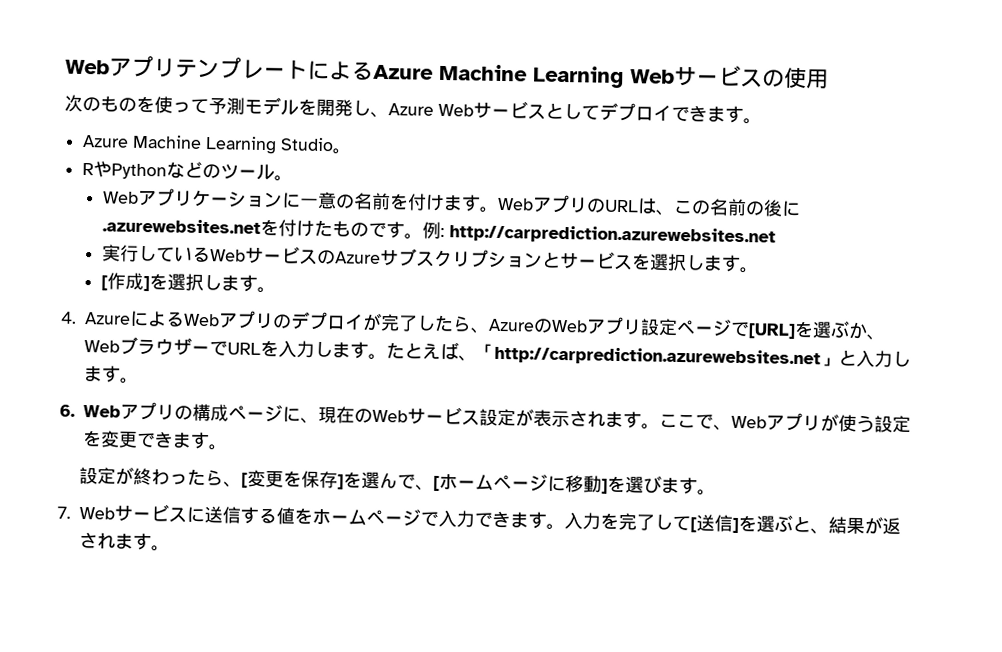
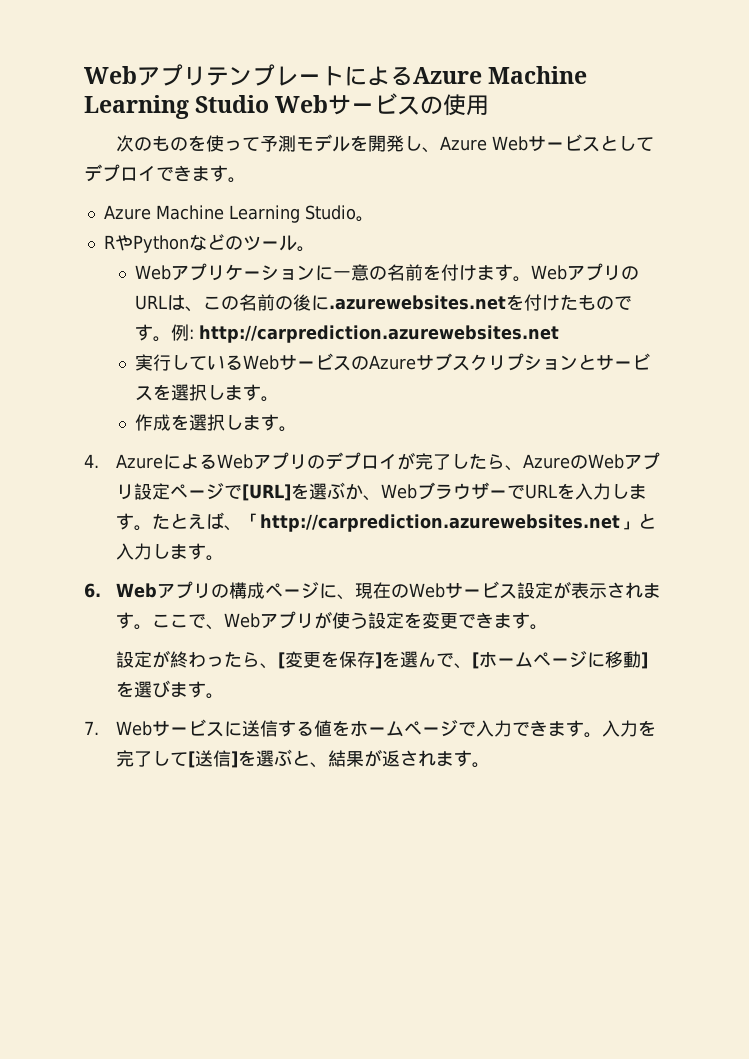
(624, 77) none -> [195,95,270,113] Studio
[100,272,150,292] [作成] -> [135,414,172,431] 作成

